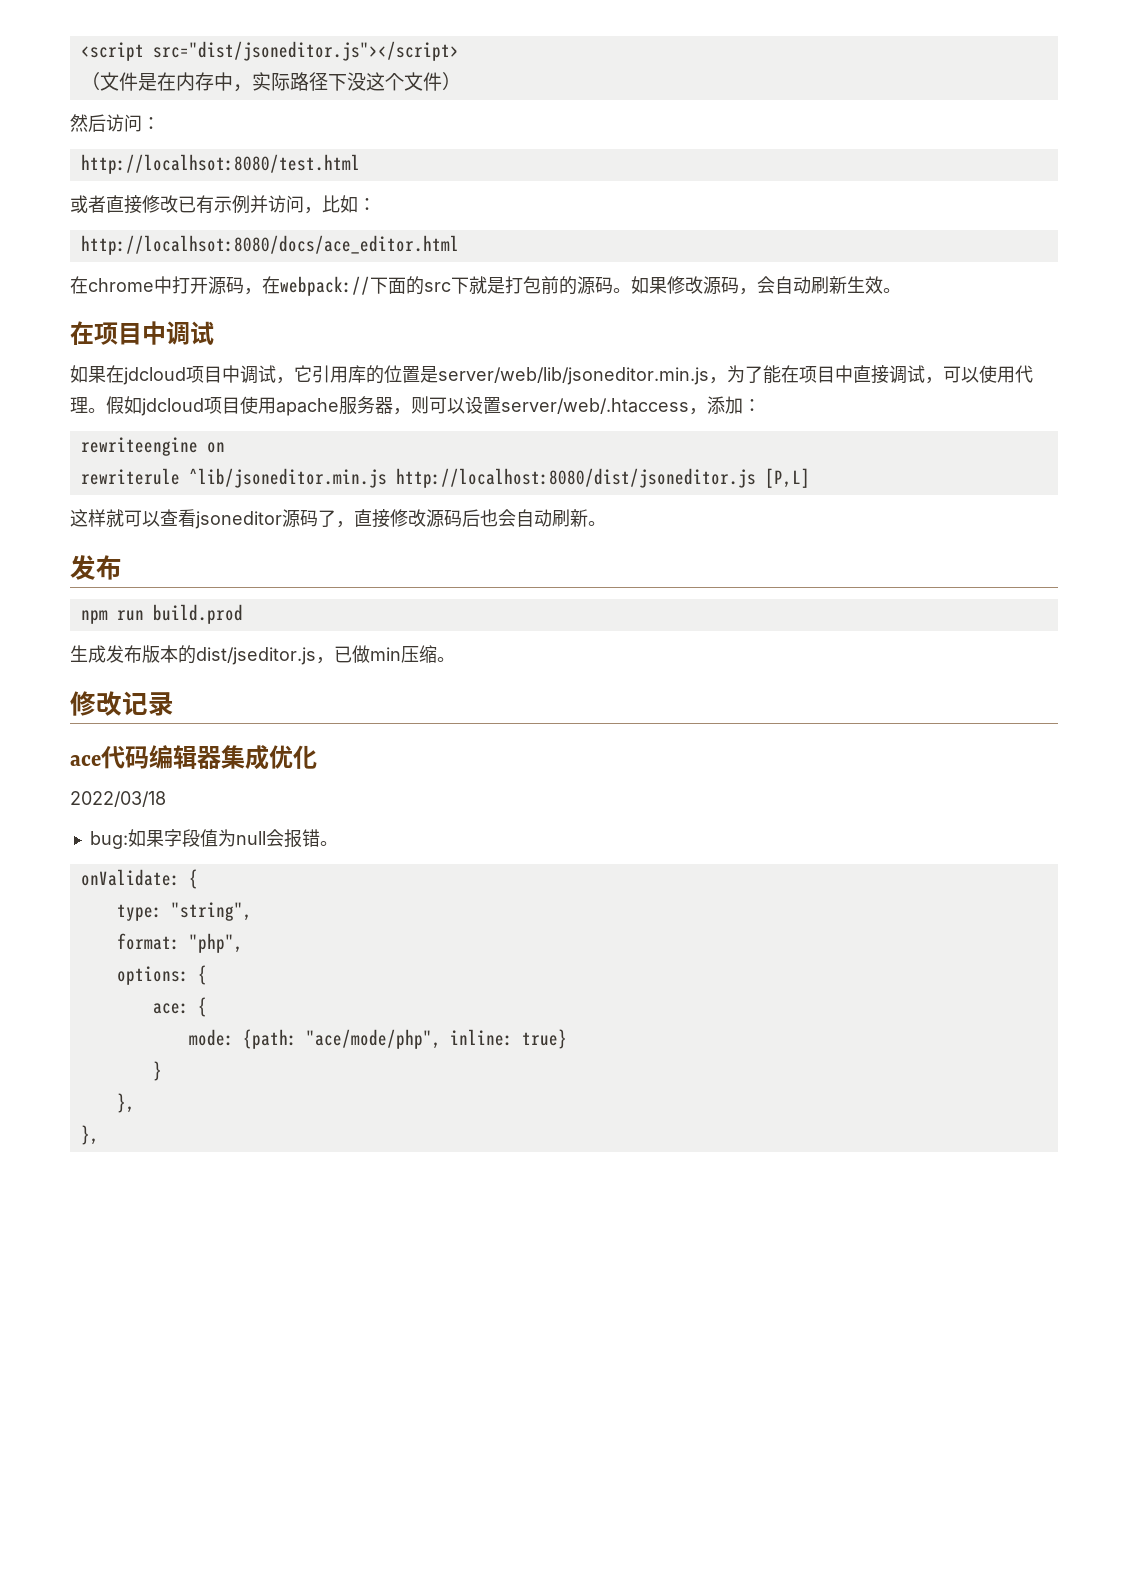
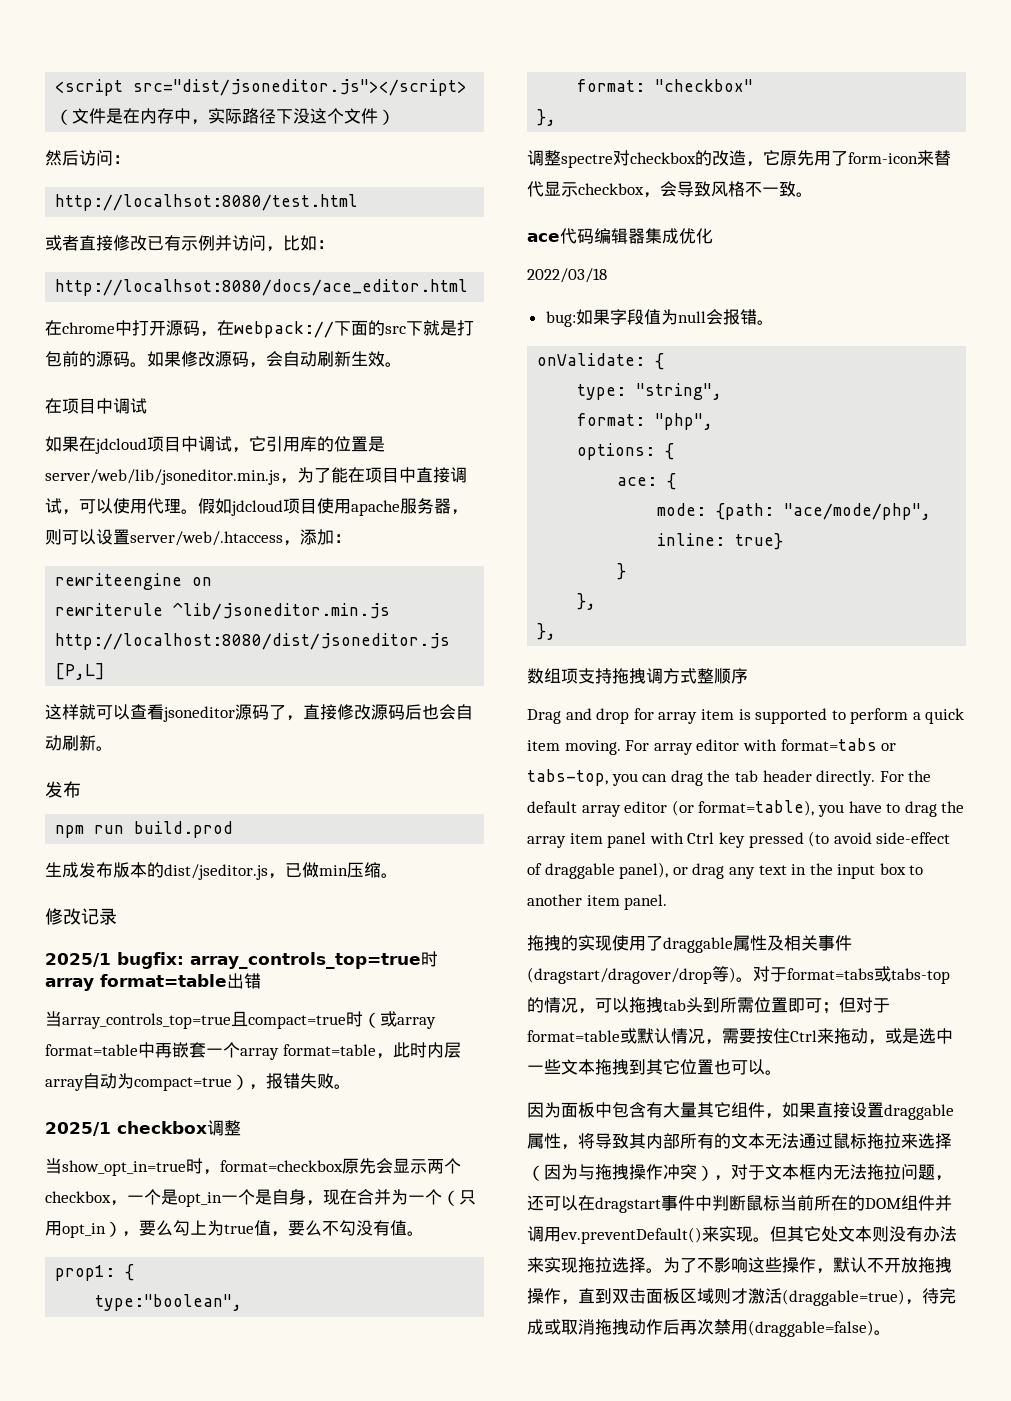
(174, 704) none -> [45,951,438,969] [45,973,261,991] [45,1011,436,1029] [45,1042,461,1060] [45,1073,351,1091] [45,1120,241,1136] [45,1158,461,1176] [45,1189,476,1207] [45,1220,424,1238] [55,1264,135,1281] [95,1294,243,1311] [577,79,754,92] [537,109,557,126] [527,150,951,168] [527,181,813,198] // 2025/1 bugfix: array_controls_top=true时array format=table出错 // 当array_controls_top=true且compact=true时（或array format=table中再嵌套一个array format=table，此时内层array自动为compact=true），报错失败。 // 2025/1 checkbox调整 // 当show_opt_in=true时，format=checkbox原先会显示两个checkbox，一个是opt_in一个是自身，现在合并为一个（只用opt_in），要么勾上为true值，要么不勾没有值。 // prop1: { // type:"boolean", // format: "checkbox" // }, // 调整spectre对checkbox的改造，它原先用了form-icon来替代显示checkbox，会导致风格不一致。
(99, 1135) none -> [527,668,748,684] [527,708,965,724] [527,738,897,755] [527,769,932,786] [527,800,965,817] [527,831,951,848] [527,862,924,879] [527,894,668,910] [527,935,852,953] [527,966,950,984] [527,997,890,1014] [527,1028,953,1045] [527,1059,782,1075] [527,1102,954,1120] [527,1133,952,1150] [527,1164,952,1181] [527,1195,952,1213] [527,1226,957,1244] [527,1257,952,1274] [527,1288,956,1306] [527,1319,891,1337] // 数组项支持拖拽调方式整顺序 // Drag and drop for array item is supported to perform a quick item moving. For array editor with format=tabs or tabs-top, you can drag the tab header directly. For the default array editor (or format=table), you have to drag the array item panel with Ctrl key pressed (to avoid side-effect of draggable panel), or drag any text in the input box to another item panel. // 拖拽的实现使用了draggable属性及相关事件(dragstart/dragover/drop等)。对于format=tabs或tabs-top的情况，可以拖拽tab头到所需位置即可；但对于format=table或默认情况，需要按住Ctrl来拖动，或是选中一些文本拖拽到其它位置也可以。 // 因为面板中包含有大量其它组件，如果直接设置draggable属性，将导致其内部所有的文本无法通过鼠标拖拉来选择（因为与拖拽操作冲突），对于文本框内无法拖拉问题，还可以在dragstart事件中判断鼠标当前所在的DOM组件并调用ev.preventDefault()来实现。但其它处文本则没有办法来实现拖拉选择。为了不影响这些操作，默认不开放拖拽操作，直到双击面板区域则才激活(draggable=true)，待完成或取消拖拽动作后再次禁用(draggable=false)。

